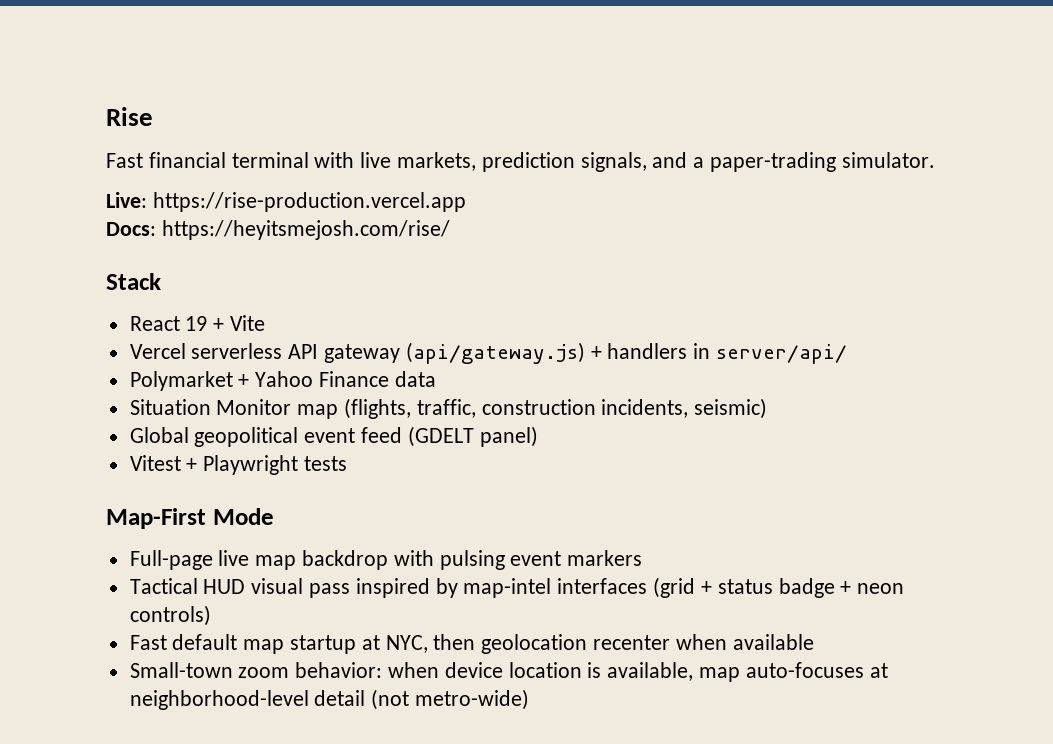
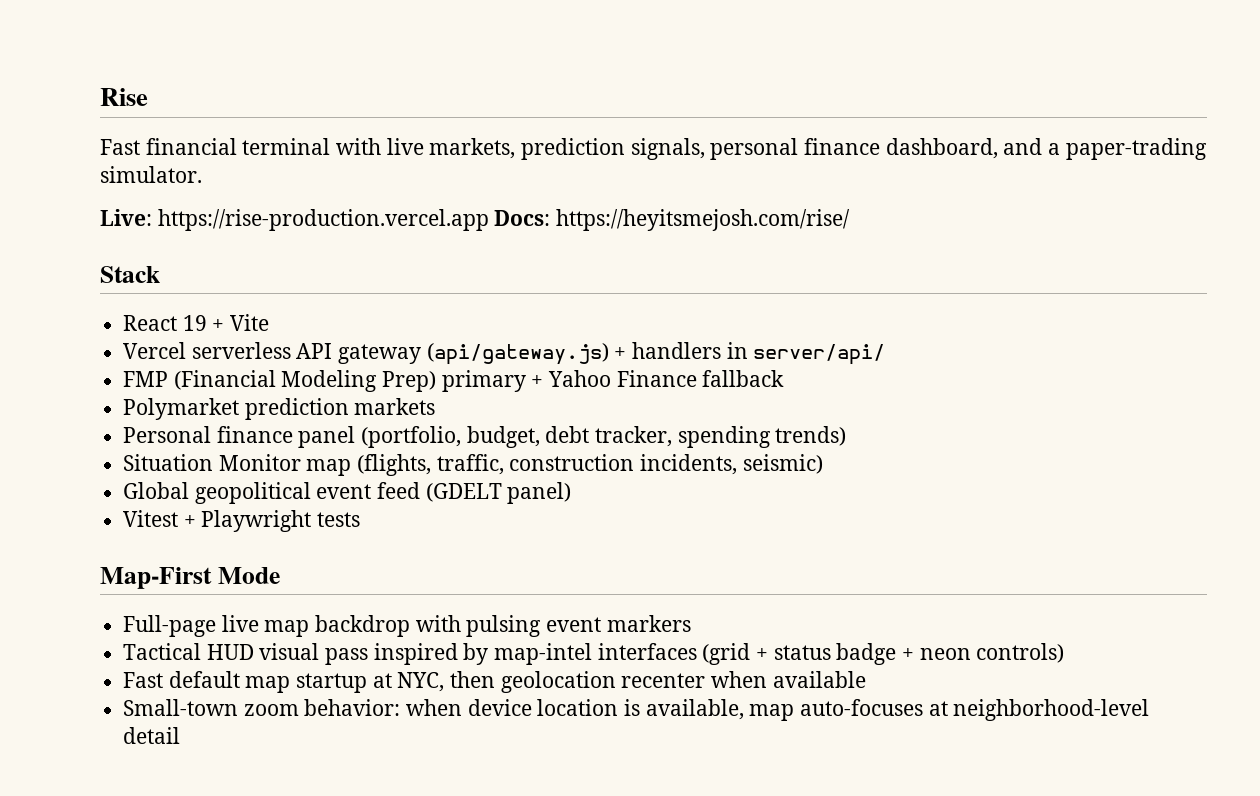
(647, 162) none -> [710,138,998,160] personal finance dashboard,
(466, 202) // -> (489, 220) none
[129,371,436,391] Polymarket + Yahoo Finance data -> [123,370,785,392] [123,398,436,420] [123,426,847,448] FMP (Financial Modeling Prep) primary + Yahoo Finance fallback // Polymarket prediction markets // Personal finance panel (portfolio, budget, debt tracker, spending trends)
[371,689,530,710] (not metro-wide) -> (181, 735) none

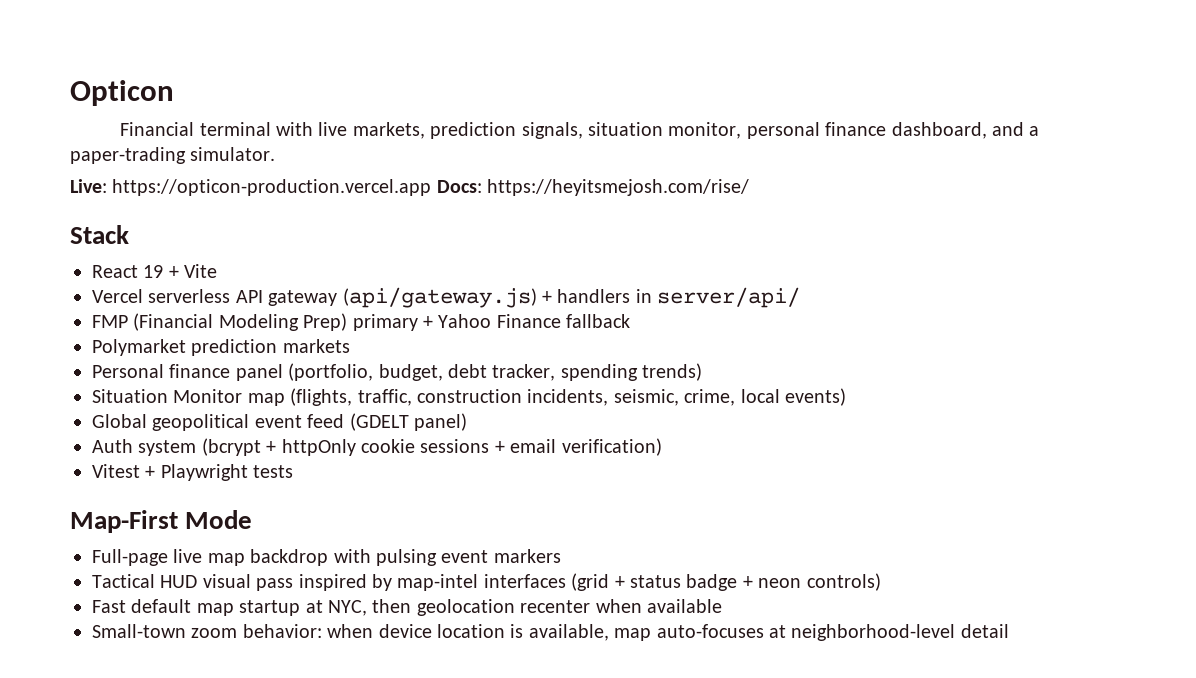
[100,88,148,106] [100,138,237,155] Rise // Fast financial -> [70,80,174,106] [120,122,195,136] Opticon // Financial
(705, 149) none -> [587,122,742,139] situation monitor,
[157,209,489,231] https://rise-production.vercel.app -> [112,179,432,196] https://opticon-production.vercel.app
[742,454,823,474] seismic) -> [613,388,846,406] seismic, crime, local events)
(572, 493) none -> [92,438,662,456] // Auth system (bcrypt + httpOnly cookie sessions + email verification)

